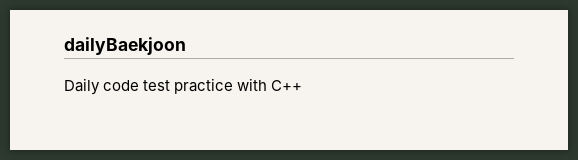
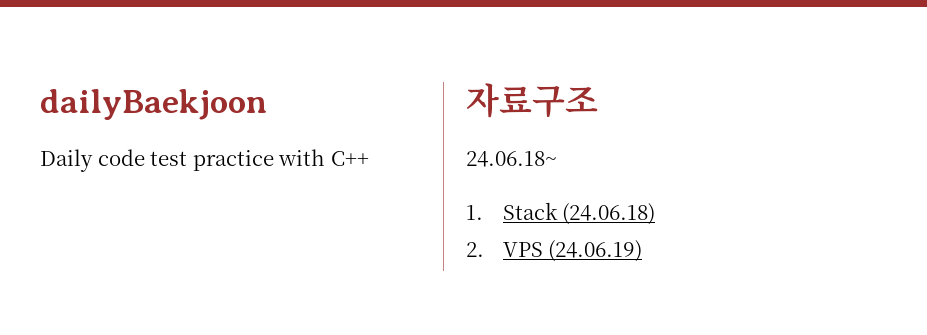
(303, 85) none -> [466,83,598,118] [466,151,557,167] [466,202,656,225] [466,240,643,262] // 자료구조 // 24.06.18~ // 1. Stack (24.06.18) // 2. VPS (24.06.19)

